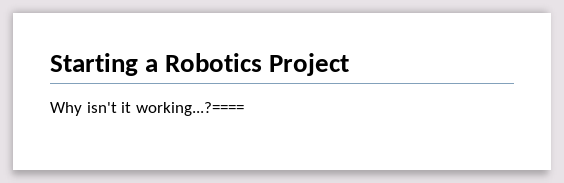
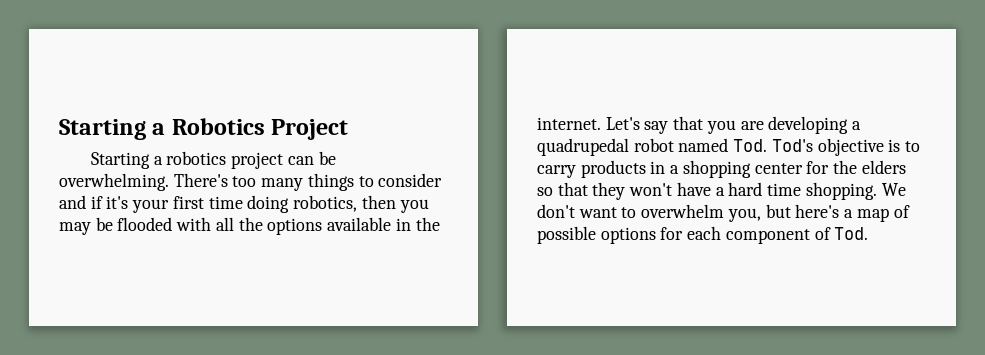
[50,102,244,116] Why isn't it working...?==== -> [91,151,336,169] [59,173,443,191] [59,195,429,213] [59,217,440,235] [537,116,862,134] [537,138,921,156] [537,160,906,178] [537,182,906,200] [537,204,910,222] [537,226,869,244] Starting a robotics project can be overwhelming. There's too many things to consider and if it's your first time doing robotics, then you may be flooded with all the options available in the internet. Let's say that you are developing a quadrupedal robot named Tod. Tod's objective is to carry products in a shopping center for the elders so that they won't have a hard time shopping. We don't want to overwhelm you, but here's a map of possible options for each component of Tod.

